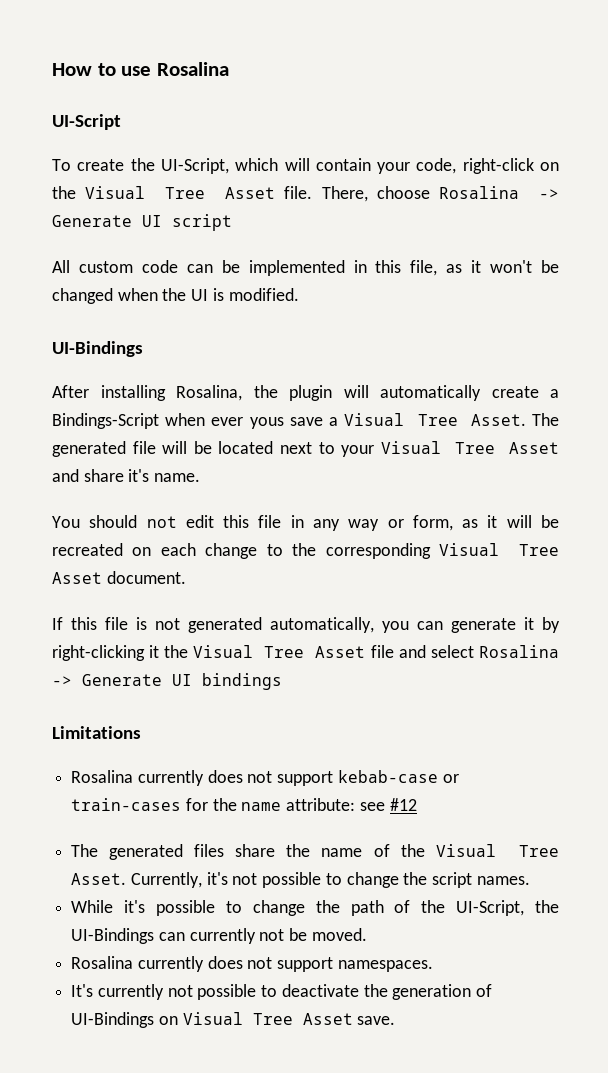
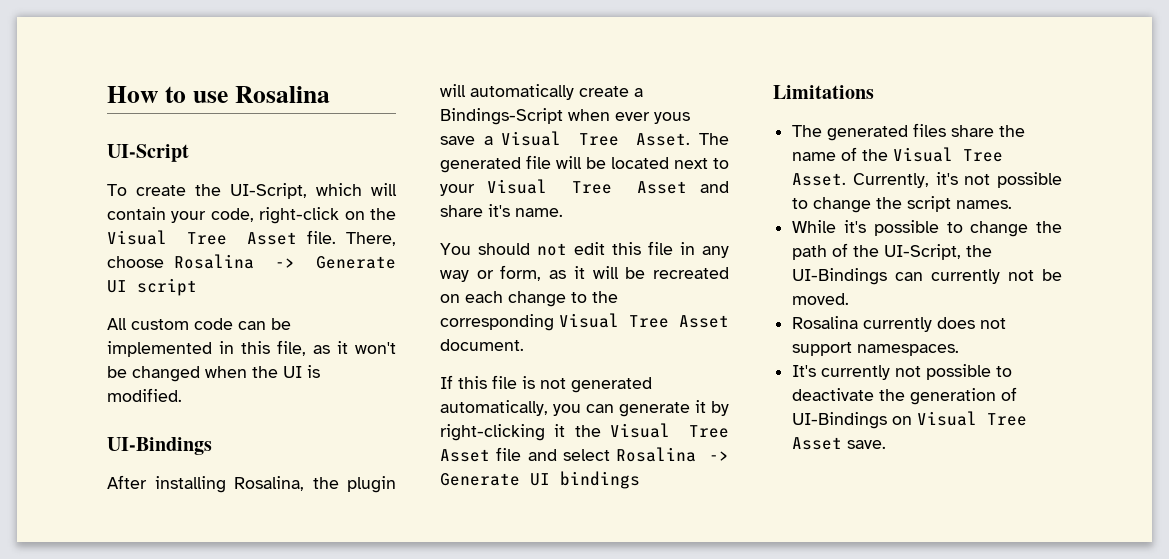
[71,770,459,786] [71,798,417,811] // Rosalina currently does not support kebab-case or train-cases for the name attribute: see #12 -> (874, 92) none

